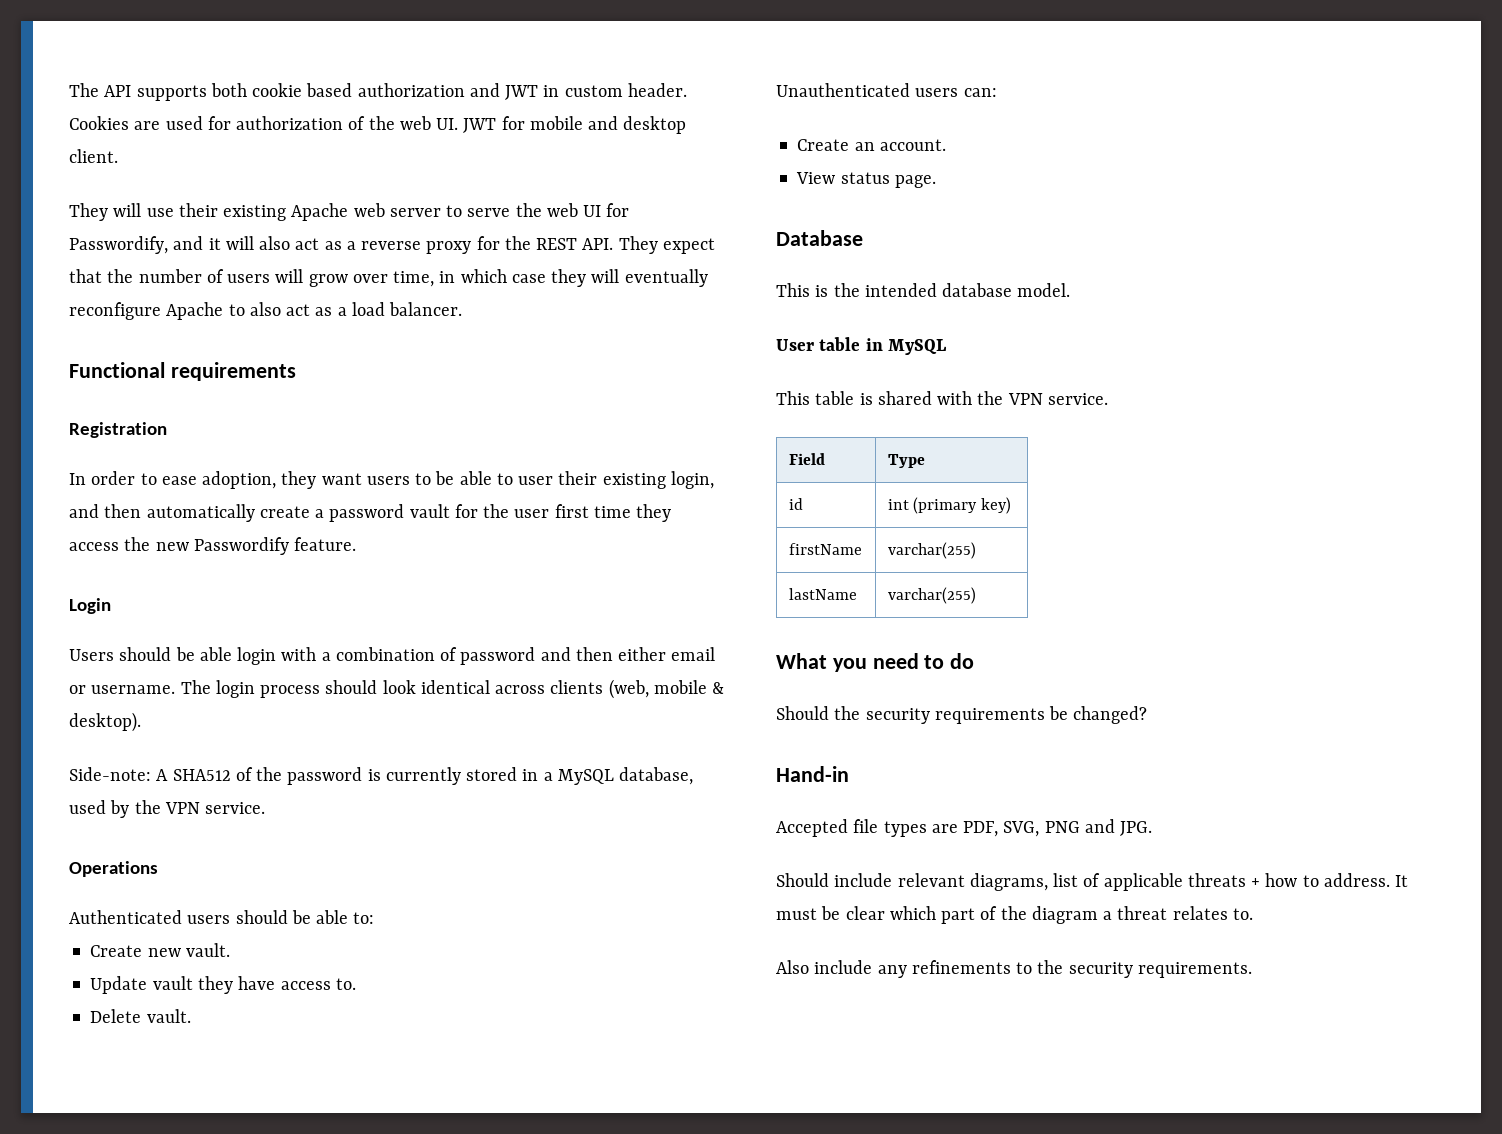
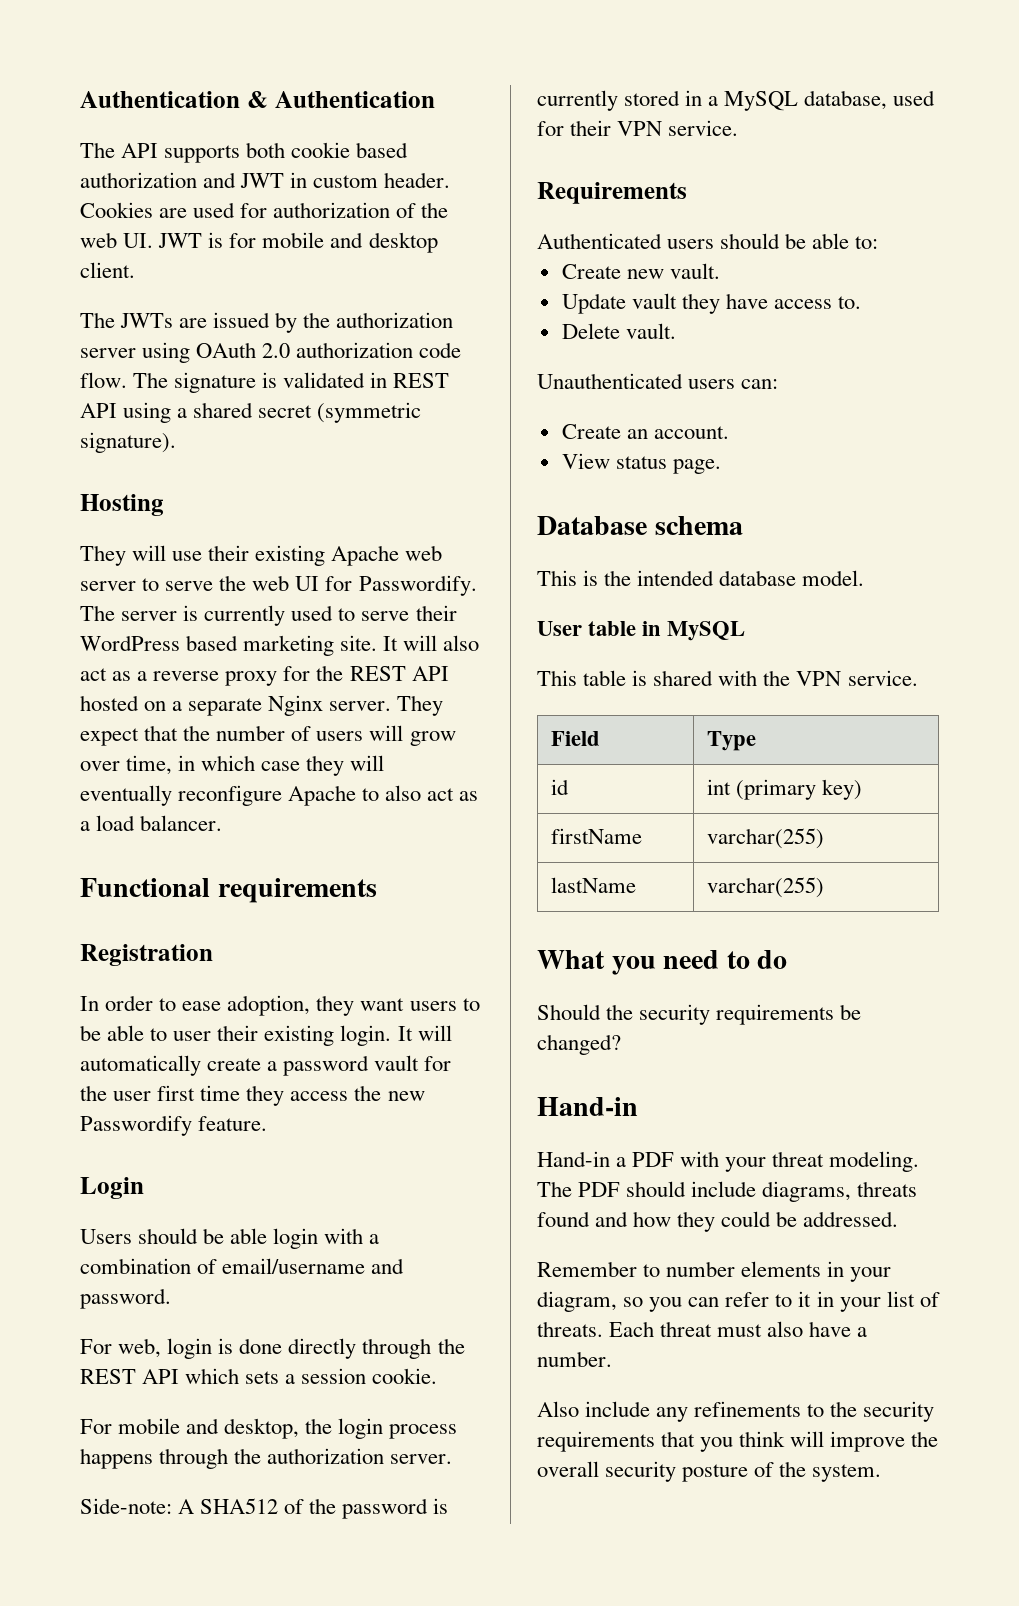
(69, 90) none -> [80,91,435,108] Authentication & Authentication //
(497, 125) none -> [208,232,224,248] is
(118, 156) none -> [80,312,454,333] [80,342,462,363] [80,372,450,393] [80,402,422,423] [80,432,176,453] [80,494,164,516] // The JWTs are issued by the authorization server using OAuth 2.0 authorization code flow. The signature is validated in REST API using a shared secret (symmetric signature). // Hosting
[69,236,221,254] Passwordify, and it -> [358,575,477,596] [80,605,457,626] [80,635,399,656] Passwordify. The server is currently used to serve their WordPress based marketing site. It
[582,238,614,250] API. -> [411,666,449,681] [80,695,392,716] API hosted on a separate Nginx server.
[670,471,714,489] [69,504,142,518] login, and then -> [340,1025,452,1046] login. It will
[460,647,716,665] [69,679,725,699] [69,712,141,732] password and then either email or username. The login process should look identical across clients (web, mobile & desktop). -> [222,1258,405,1274] [80,1288,171,1309] [80,1338,465,1359] [80,1368,438,1384] [80,1418,458,1439] [80,1448,453,1469] email/username and password. // For web, login is done directly through the REST API which sets a session cookie. // For mobile and desktop, the login process happens through the authorization server.
[110,800,266,818] [69,861,158,877] by the VPN service. // Operations -> [537,120,739,136] [537,182,687,204] for their VPN service. // Requirements
(863, 238) none -> [654,516,743,535] schema
[776,819,1153,837] [776,873,1409,891] [776,906,1253,924] Accepted file types are PDF, SVG, PNG and JPG. // Should include relevant diagrams, list of applicable threats + how to address. It must be clear which part of the diagram a threat relates to. -> [537,1151,920,1172] [537,1181,918,1202] [537,1211,899,1232] [537,1261,892,1282] [537,1291,940,1312] [537,1321,868,1337] [537,1351,612,1367] Hand-in a PDF with your threat modeling. The PDF should include diagrams, threats found and how they could be addressed. // Remember to number elements in your diagram, so you can refer to it in your list of threats. Each threat must also have a number.
[1137,962,1252,978] requirements. -> [537,1431,939,1452] [537,1461,882,1482] requirements that you think will improve the overall security posture of the system.

